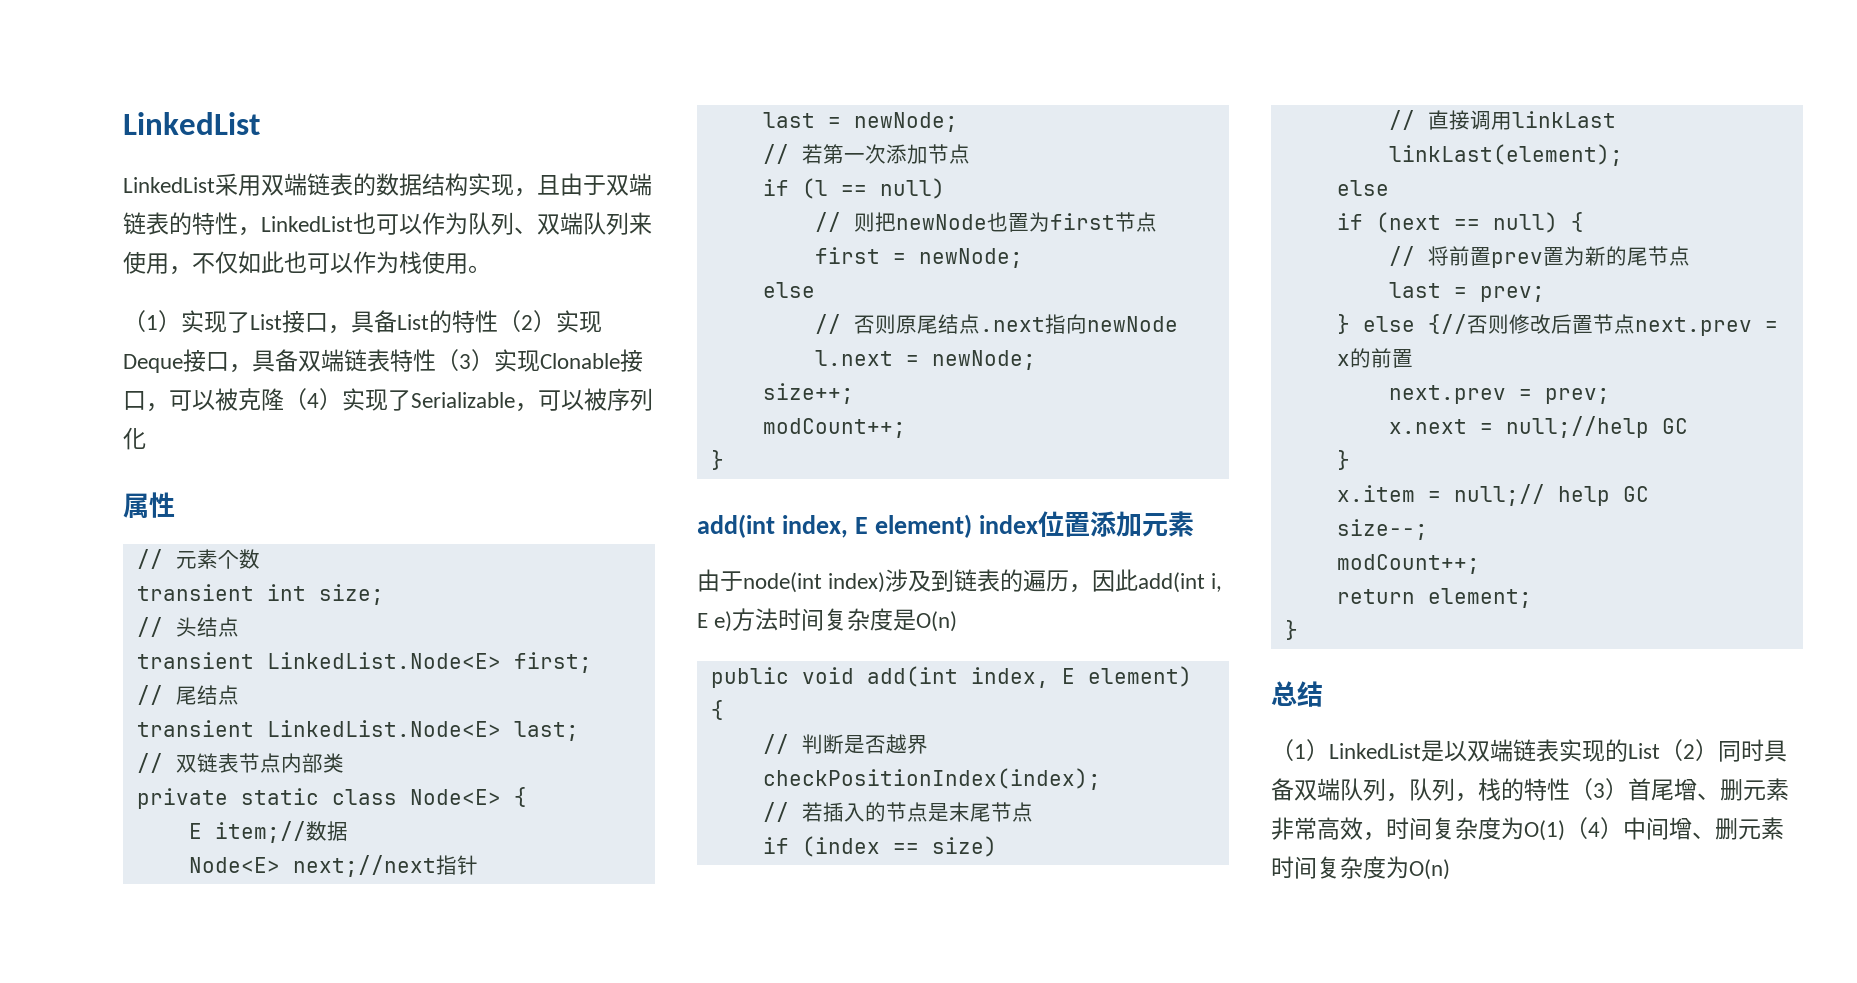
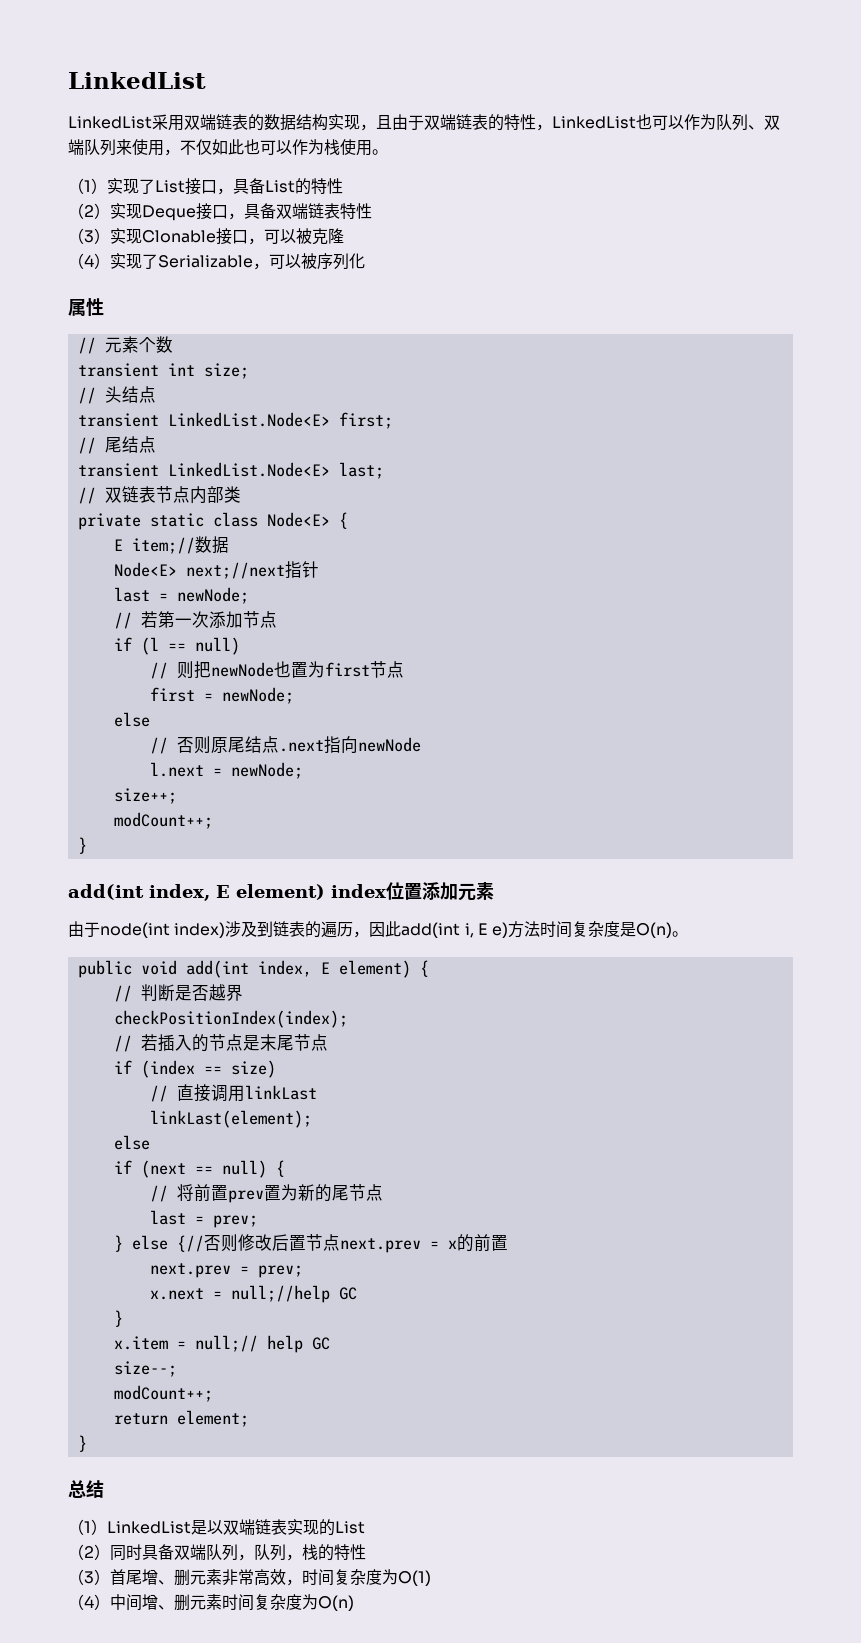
(498, 321) none -> (343, 186) //
(436, 360) none -> (372, 211) //
(284, 399) none -> (344, 236) //
(958, 621) none -> [672,931,689,937] 。
(1660, 751) none -> (365, 1527) //
(1570, 789) none -> (366, 1552) //
(1565, 830) none -> (431, 1578) //

